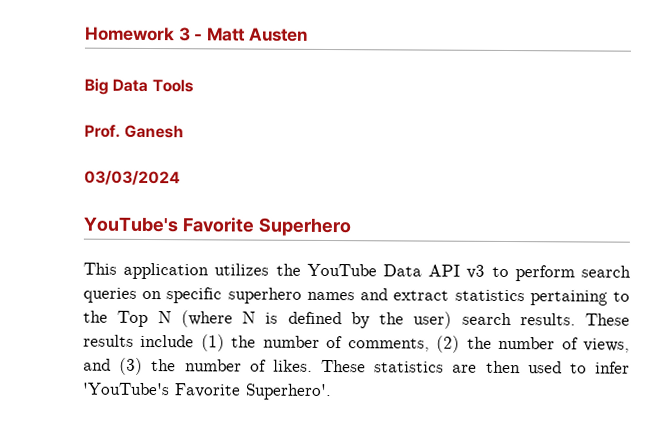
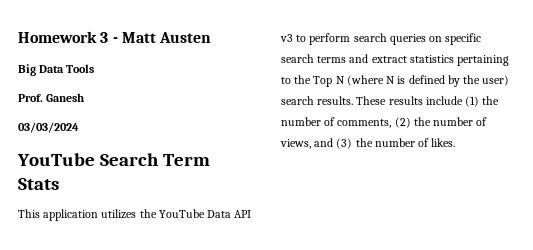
[83,216,352,237] YouTube's Favorite Superhero -> [17,153,210,166] [18,178,59,190] YouTube Search Term Stats
[227,287,355,304] superhero names -> [281,54,347,63] search terms
[321,359,631,374] [83,382,332,401] These statistics are then used to infer 'YouTube's Favorite Superhero'. -> (456, 142) none

